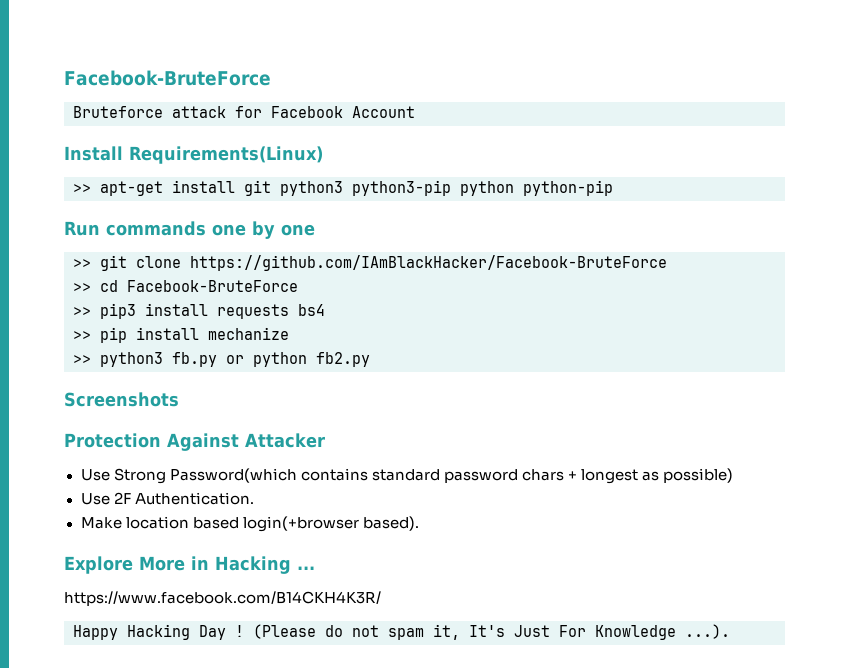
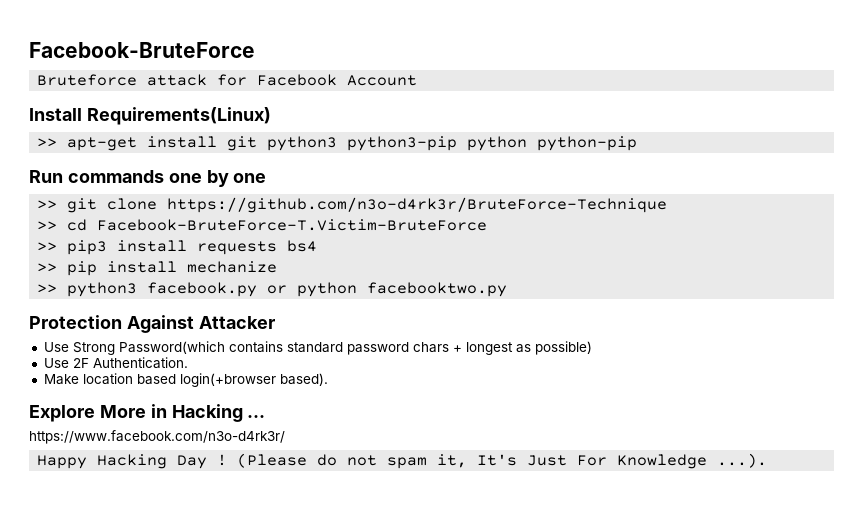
[190,255,667,271] https://github.com/IAmBlackHacker/Facebook-BruteForce -> [167,197,668,213] https://github.com/n3o-d4rk3r/BruteForce-Technique
[127,280,298,292] Facebook-BruteForce -> [97,219,488,231] Facebook-BruteForce-T.Victim-BruteForce
[172,352,217,367] fb.py -> [147,282,258,297] facebook.py
[316,352,370,367] [64,392,179,407] fb2.py // Screenshots -> [367,282,508,297] facebooktwo.py
[64,591,381,606] https://www.facebook.com/B14CKH4K3R/ -> [29,430,285,444] https://www.facebook.com/n3o-d4rk3r/

